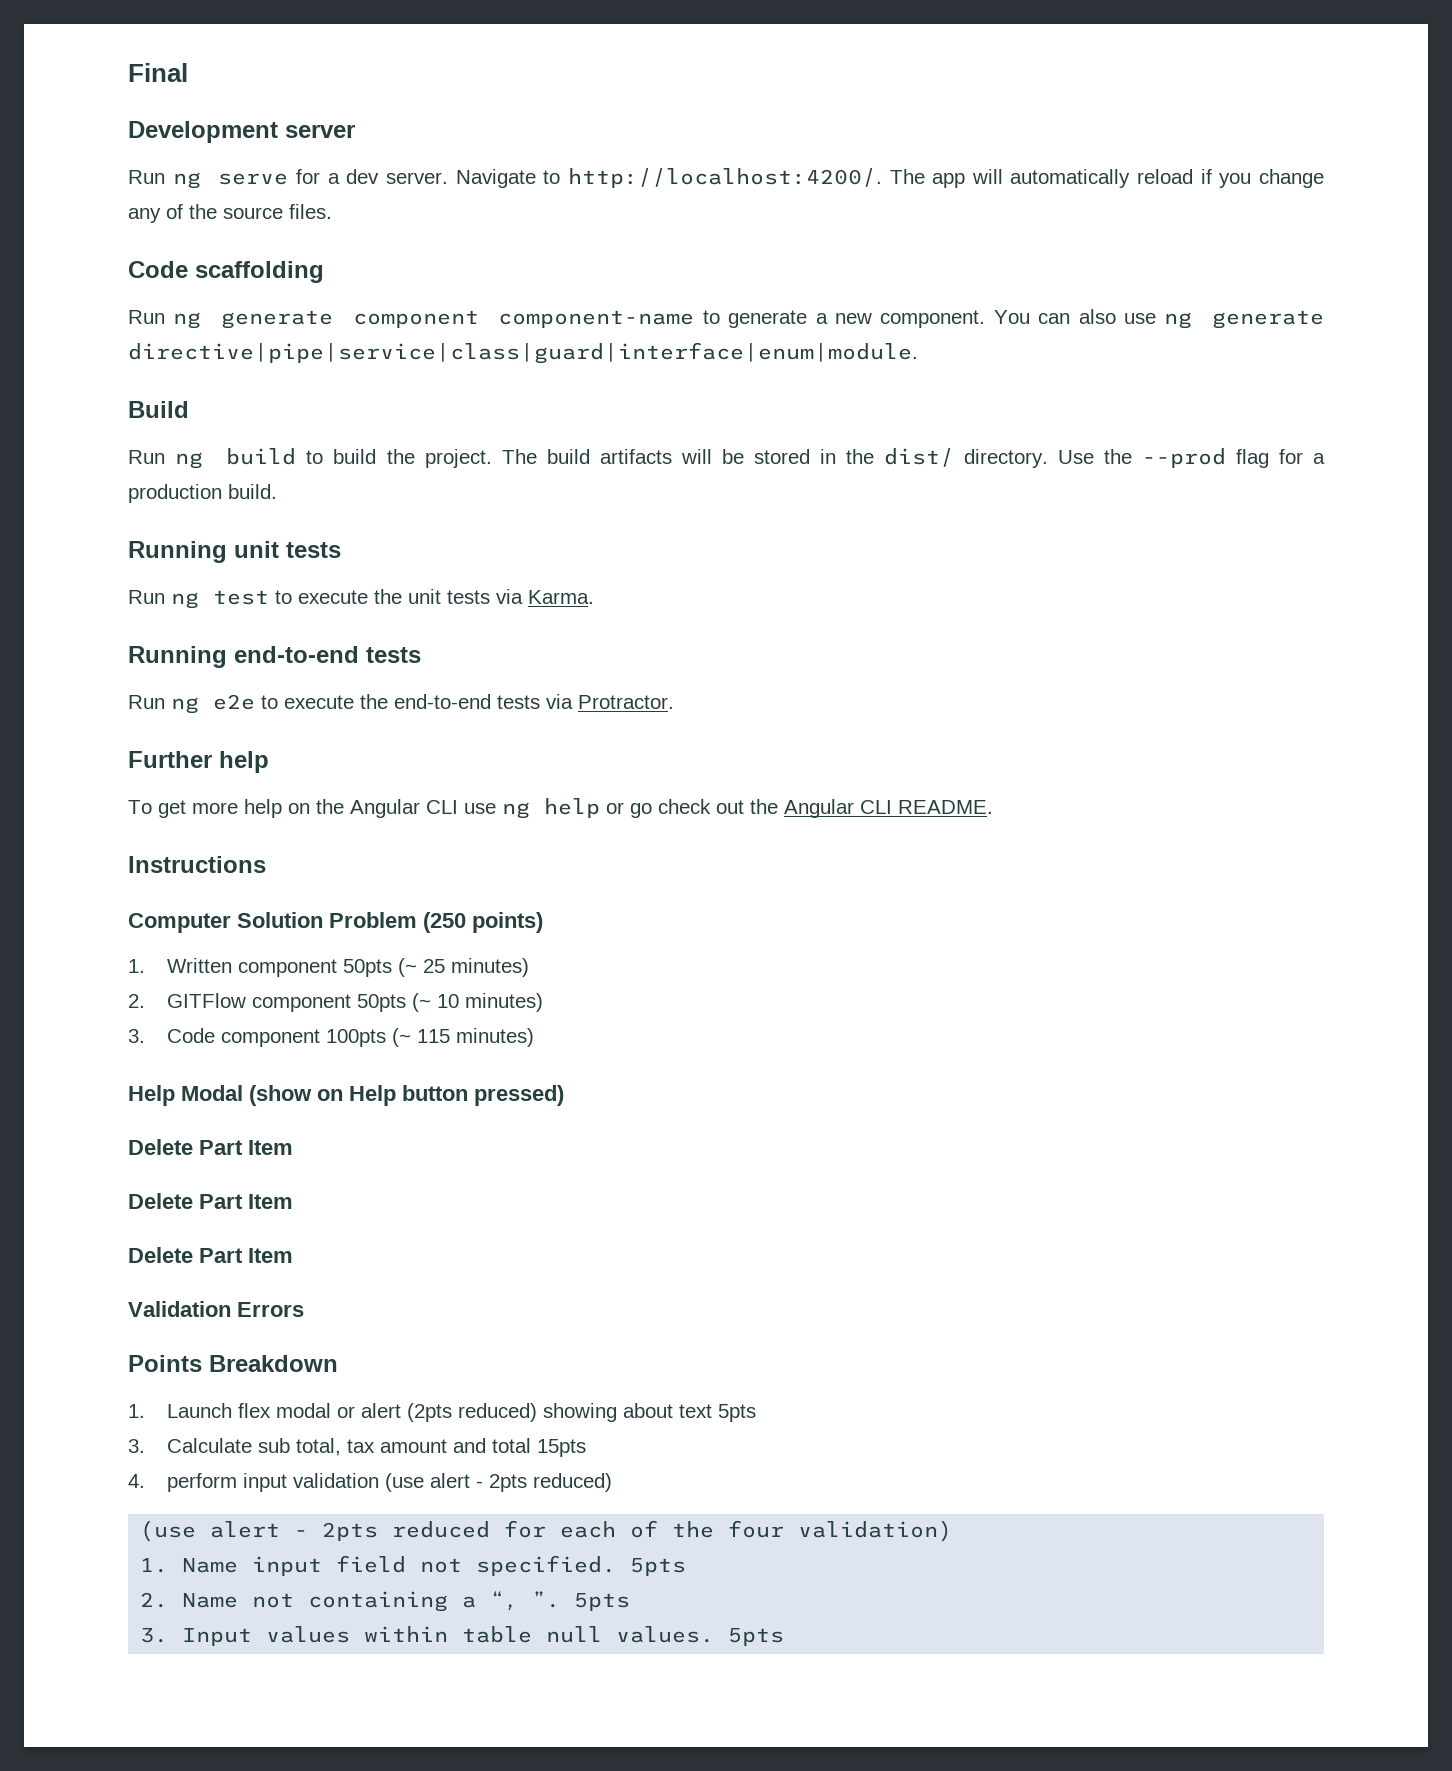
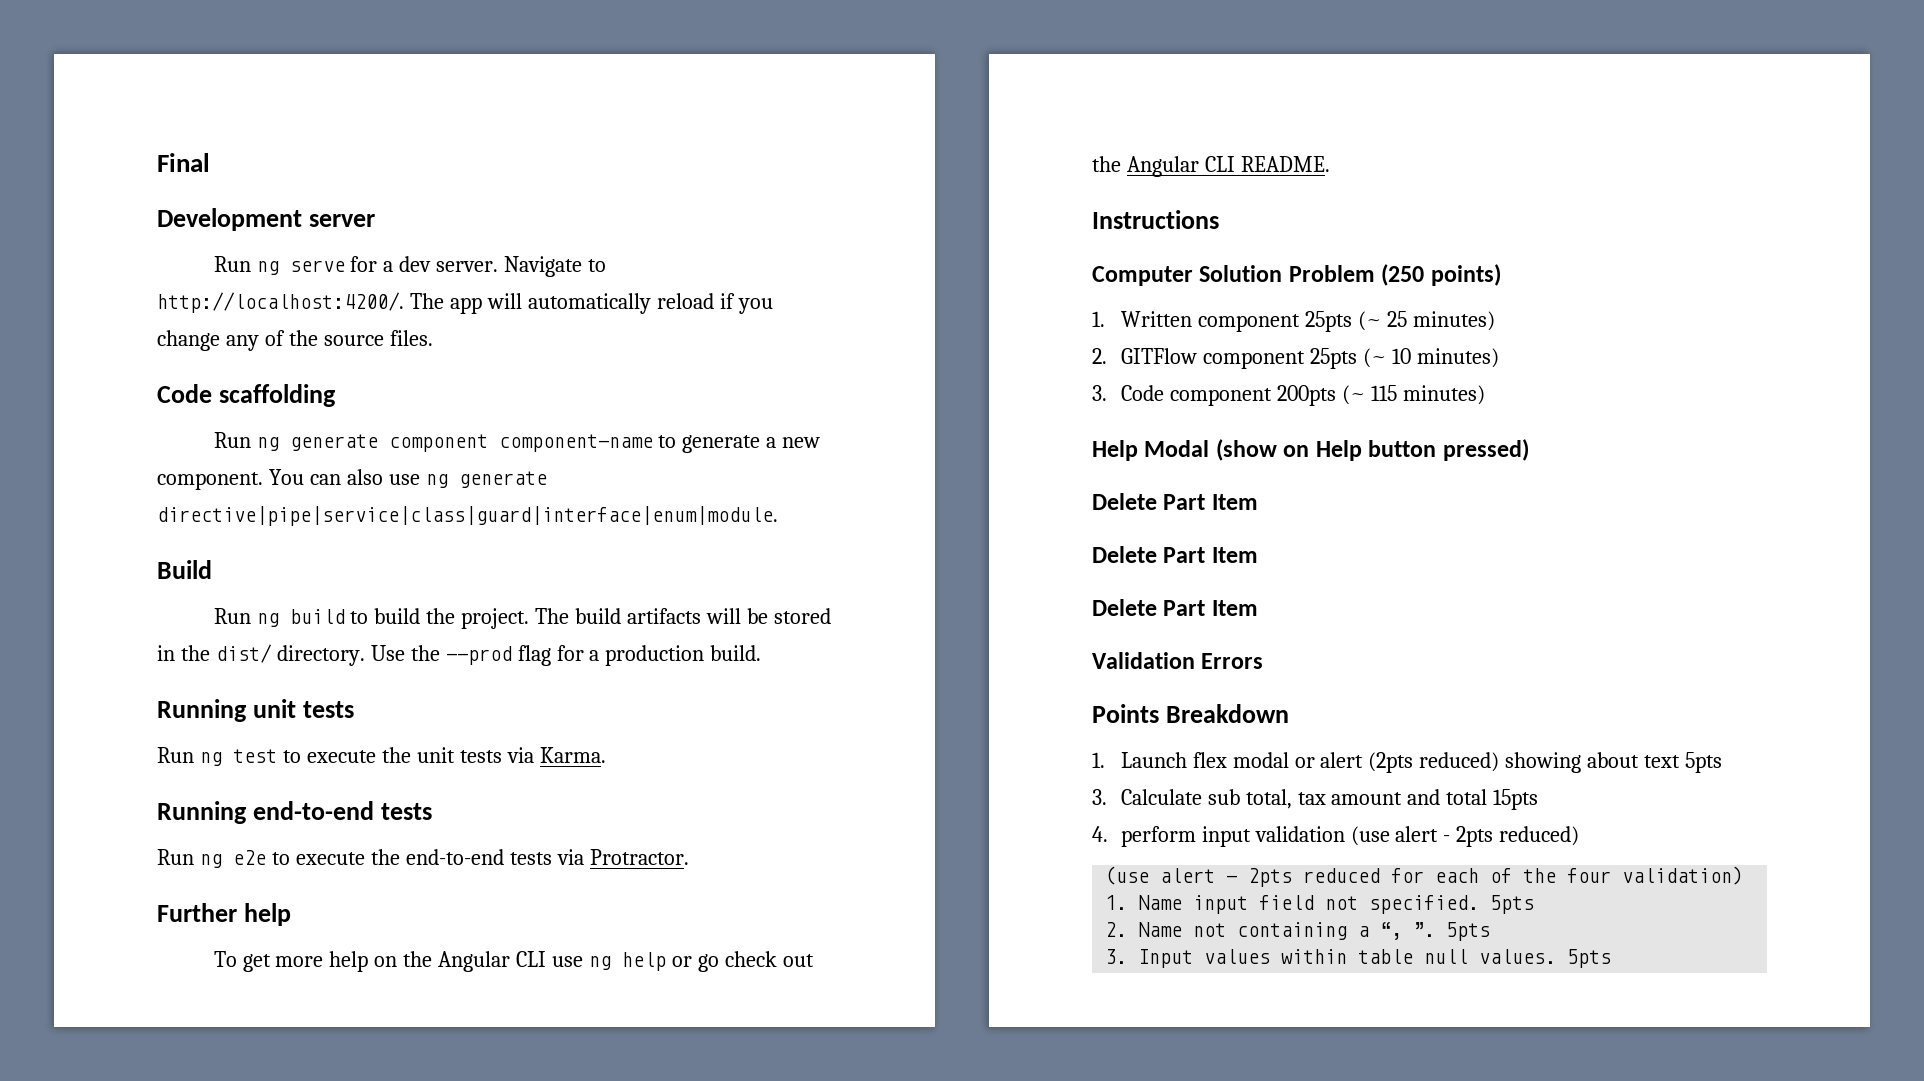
[342,959,392,977] 50pts -> [1304,311,1352,332] 25pts
[356,994,406,1012] 50pts -> [1309,348,1357,369] 25pts
[325,1029,386,1047] 100pts -> [1276,385,1336,406] 200pts

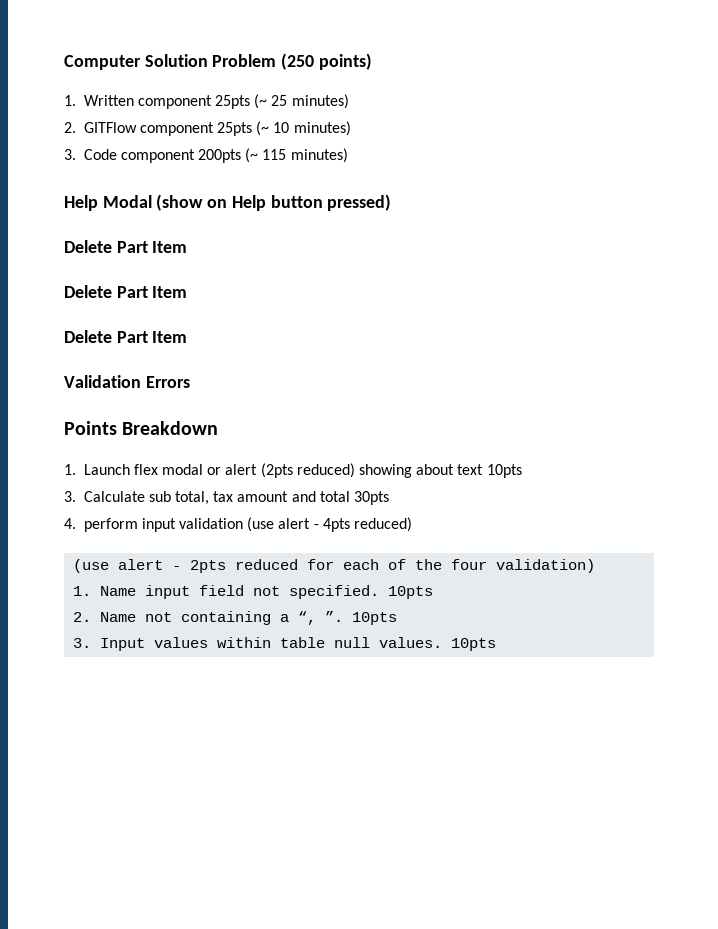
[157,153,210,172] [157,208,375,231] [213,256,607,277] [157,292,773,314] [157,330,433,351] [157,384,336,407] [213,432,821,453] [157,469,547,490] [157,506,778,526] [157,560,212,579] [213,608,831,629] [157,644,762,666] [157,699,354,722] [157,747,606,766] [157,801,432,824] [157,849,689,868] [157,903,291,926] [213,951,814,972] [1092,156,1330,177] [1092,210,1219,229] Final // Development server // Run ng serve for a dev server. Navigate to http://localhost:4200/. The app will automatically reload if you change any of the source files. // Code scaffolding // Run ng generate component component-name to generate a new component. You can also use ng generate directive|pipe|service|class|guard|interface|enum|module. // Build // Run ng build to build the project. The build artifacts will be stored in the dist/ directory. Use the --prod flag for a production build. // Running unit tests // Run ng test to execute the unit tests via Karma. // Running end-to-end tests // Run ng e2e to execute the end-to-end tests via Protractor. // Further help // To get more help on the Angular CLI use ng help or go check out the Angular CLI README. // Instructions // -> (64, 62) none
[1685,752,1723,773] 5pts -> [486,464,522,478] 10pts
[1493,789,1539,810] 15pts -> [354,491,390,505] 30pts
[1456,826,1494,847] 2pts -> [322,518,350,532] 4pts
[1490,895,1535,914] 5pts -> [388,586,434,599] 10pts
[1446,922,1491,941] 5pts -> [352,612,398,625] 10pts
[1567,949,1612,968] 5pts -> [451,638,497,651] 10pts

